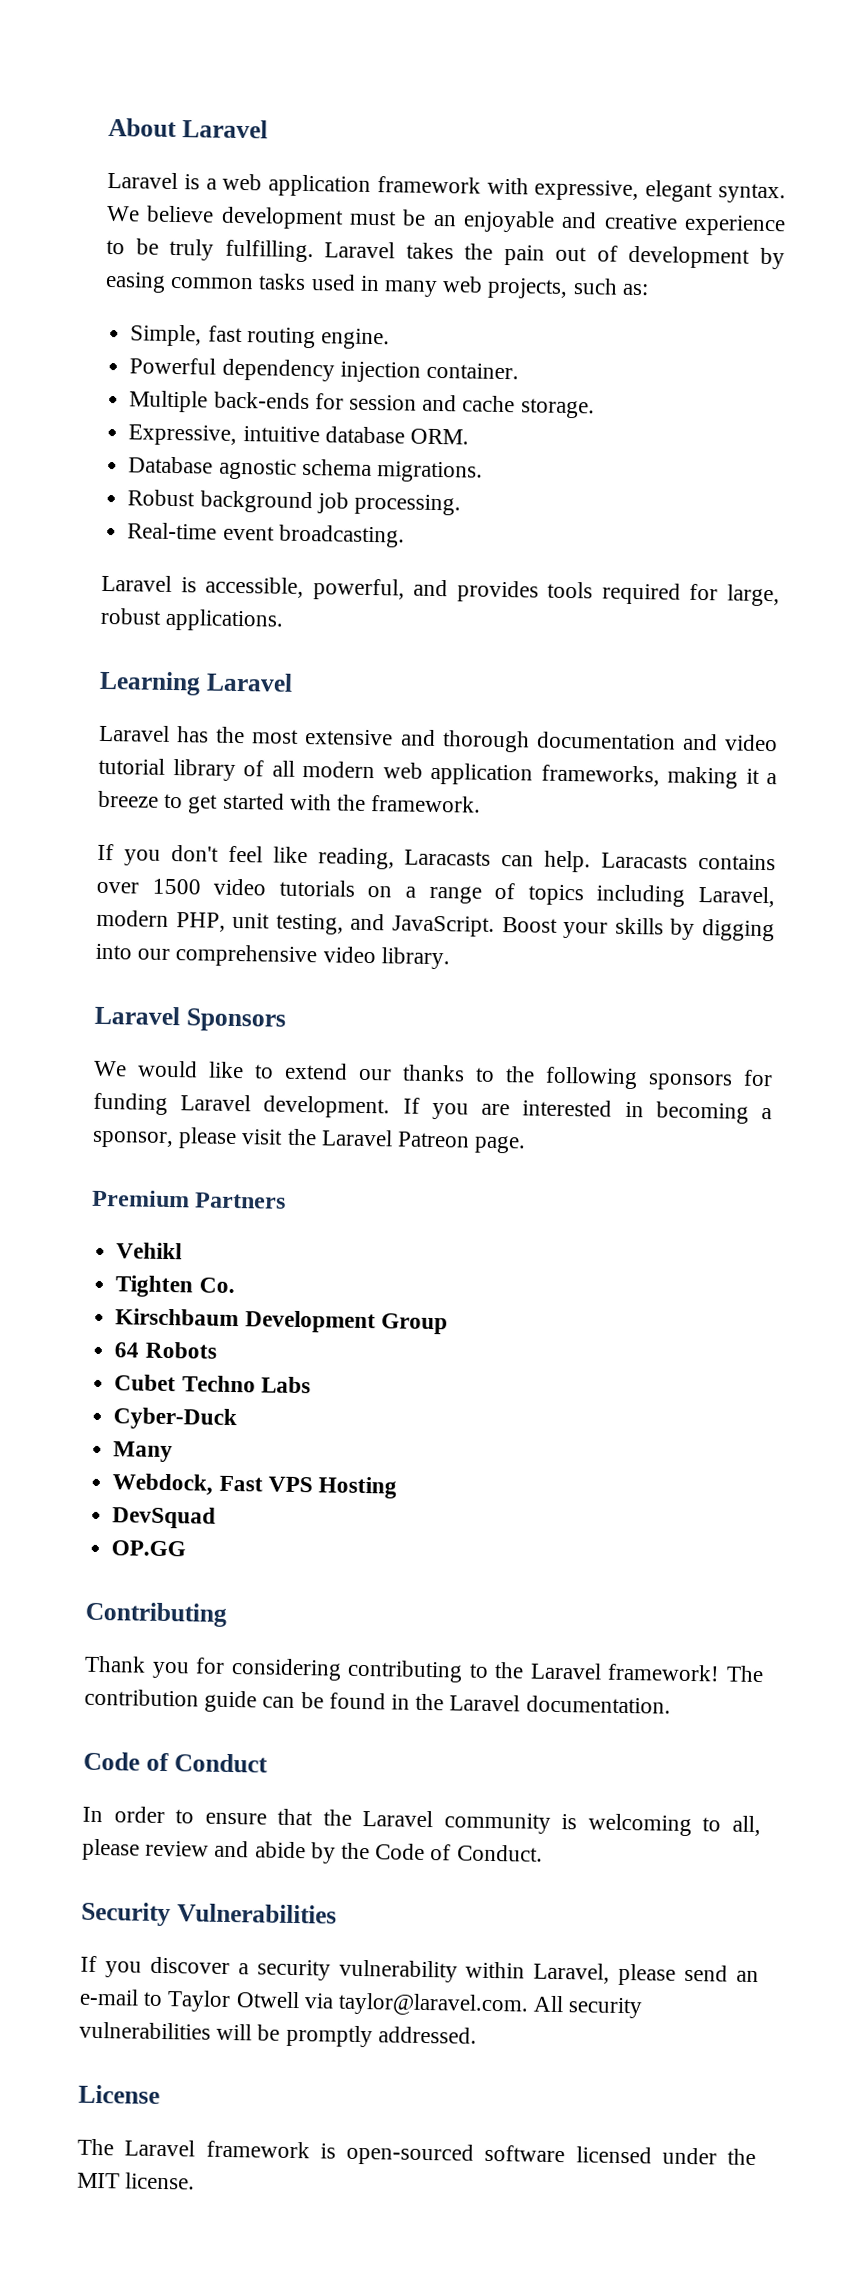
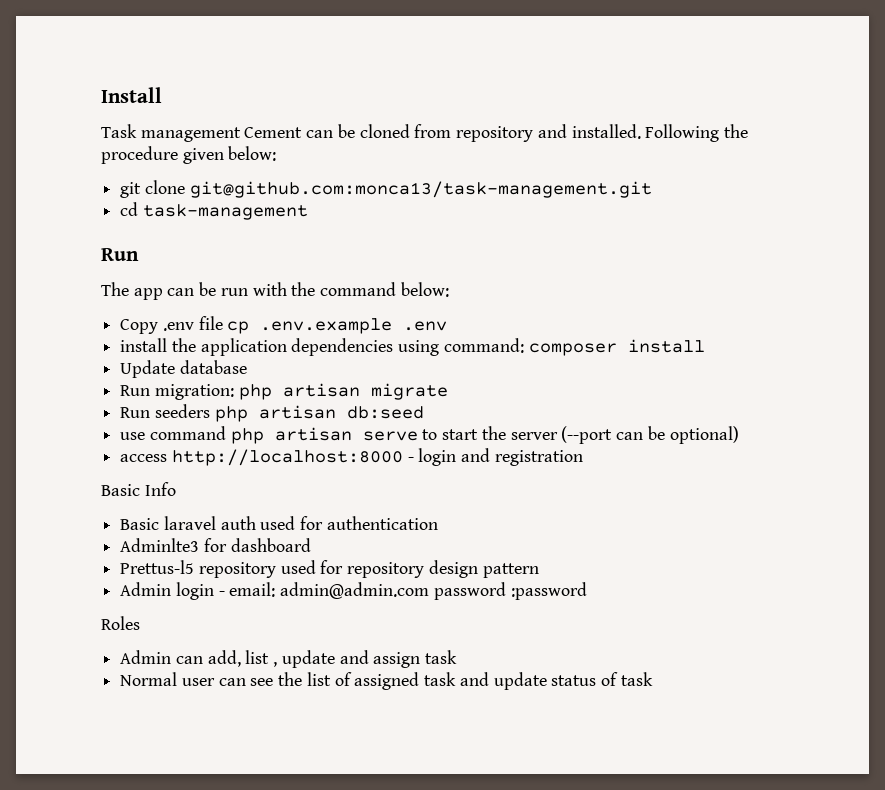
[108,117,268,139] [107,171,786,204] [106,205,786,237] [106,238,785,270] [105,271,649,299] [130,324,390,350] [129,357,519,383] [129,390,595,419] [128,424,469,446] [128,456,483,483] [127,489,461,516] [127,522,405,548] [101,574,780,607] [100,607,285,632] [99,670,293,696] [99,724,778,753] [98,757,777,789] [98,790,482,814] [97,843,776,873] [96,878,776,908] [96,909,776,942] [95,943,450,970] [94,1005,286,1032] [93,1060,773,1091] [93,1092,772,1124] [92,1127,527,1154] [91,1189,287,1209] [116,1242,183,1260] [115,1275,235,1298] [115,1308,448,1335] [114,1341,217,1359] [114,1374,311,1394] [113,1407,238,1431] [113,1441,174,1463] [112,1473,397,1499] [112,1506,217,1529] [111,1540,187,1557] [85,1601,227,1627] [84,1655,764,1683] [84,1688,671,1714] [83,1751,268,1773] [82,1806,761,1837] [82,1838,543,1864] [81,1901,337,1927] [80,1955,759,1986] [79,1988,644,2019] [79,2021,477,2048] [78,2084,160,2104] [77,2138,756,2166] [77,2172,196,2190] About Laravel // Laravel is a web application framework with expressive, elegant syntax. We believe development must be an enjoyable and creative experience to be truly fulfilling. Laravel takes the pain out of development by easing common tasks used in many web projects, such as: // Simple, fast routing engine. // Powerful dependency injection container. // Multiple back-ends for session and cache storage. // Expressive, intuitive database ORM. // Database agnostic schema migrations. // Robust background job processing. // Real-time event broadcasting. // Laravel is accessible, powerful, and provides tools required for large, robust applications. // Learning Laravel // Laravel has the most extensive and thorough documentation and video tutorial library of all modern web application frameworks, making it a breeze to get started with the framework. // If you don't feel like reading, Laracasts can help. Laracasts contains over 1500 video tutorials on a range of topics including Laravel, modern PHP, unit testing, and JavaScript. Boost your skills by digging into our comprehensive video library. // Laravel Sponsors // We would like to extend our thanks to the following sponsors for funding Laravel development. If you are interested in becoming a sponsor, please visit the Laravel Patreon page. // Premium Partners // Vehikl // Tighten Co. // Kirschbaum Development Group // 64 Robots // Cubet Techno Labs // Cyber-Duck // Many // Webdock, Fast VPS Hosting // DevSquad // OP.GG // Contributing // Thank you for considering contributing to the Laravel framework! The contribution guide can be found in the Laravel documentation. // Code of Conduct // In order to ensure that the Laravel community is welcoming to all, please review and abide by the Code of Conduct. // Security Vulnerabilities // If you discover a security vulnerability within Laravel, please send an e-mail to Taylor Otwell via taylor@laravel.com. All security vulnerabilities will be promptly addressed. // License // The Laravel framework is open-sourced software licensed under the MIT license. -> [101,87,162,103] [101,124,748,142] [101,146,277,164] [120,180,652,198] [120,202,308,220] [101,248,139,261] [101,282,449,300] [120,316,448,334] [120,338,705,356] [120,360,247,378] [120,383,448,400] [120,404,424,422] [120,426,739,444] [120,448,583,466] [101,482,176,496] [120,516,438,530] [120,538,311,552] [120,560,539,578] [120,582,587,600] [101,616,140,630] [120,650,458,668] [120,672,653,690] Install // Task management Cement can be cloned from repository and installed. Following the procedure given below: // git clone git@github.com:monca13/task-management.git // cd task-management // Run // The app can be run with the command below: // Copy .env file cp .env.example .env // install the application dependencies using command: composer install // Update database // Run migration: php artisan migrate // Run seeders php artisan db:seed // use command php artisan serve to start the server (--port can be optional) // access http://localhost:8000 - login and registration // Basic Info // Basic laravel auth used for authentication // Adminlte3 for dashboard // Prettus-l5 repository used for repository design pattern // Admin login - email: admin@admin.com password :password // Roles // Admin can add, list , update and assign task // Normal user can see the list of assigned task and update status of task

